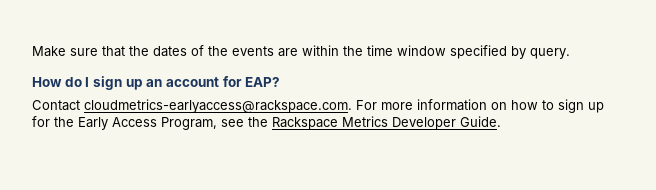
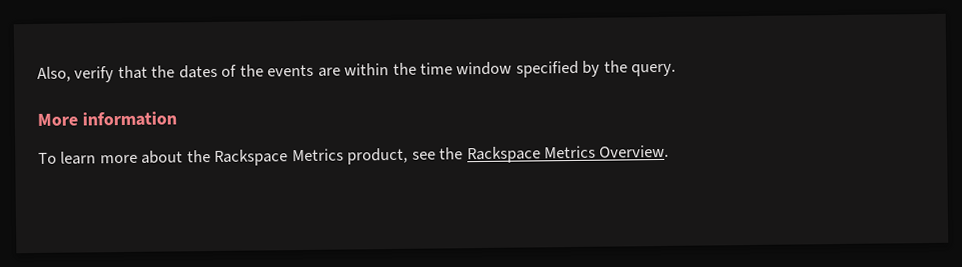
[32,46,98,57] Make sure -> [37,66,115,83] Also, verify
(526, 52) none -> [603,60,628,73] the
[32,76,281,90] [32,99,604,113] [32,116,217,130] How do I sign up an account for EAP? // Contact cloudmetrics-earlyaccess@rackspace.com. For more information on how to sign up for the Early Access Program, -> [37,111,177,127] [38,147,409,166] More information // To learn more about the Rackspace Metrics product,
[392,116,501,130] Developer Guide. -> [599,144,670,158] Overview.

